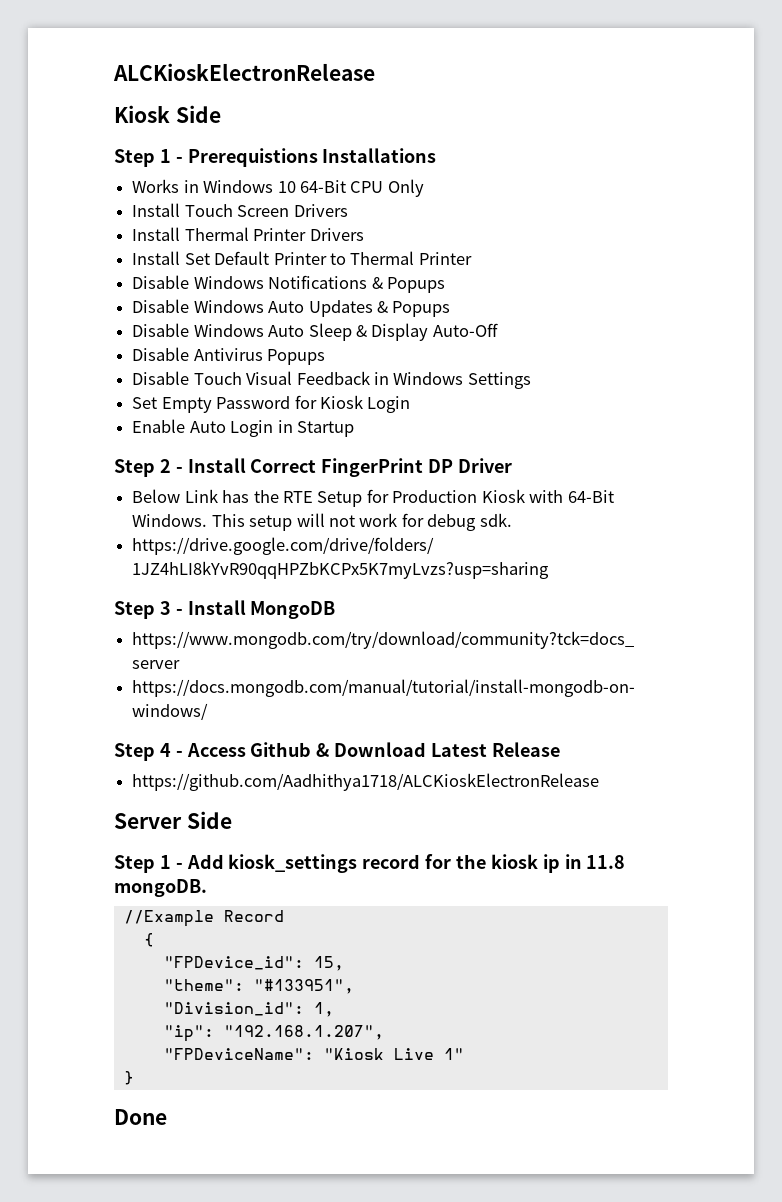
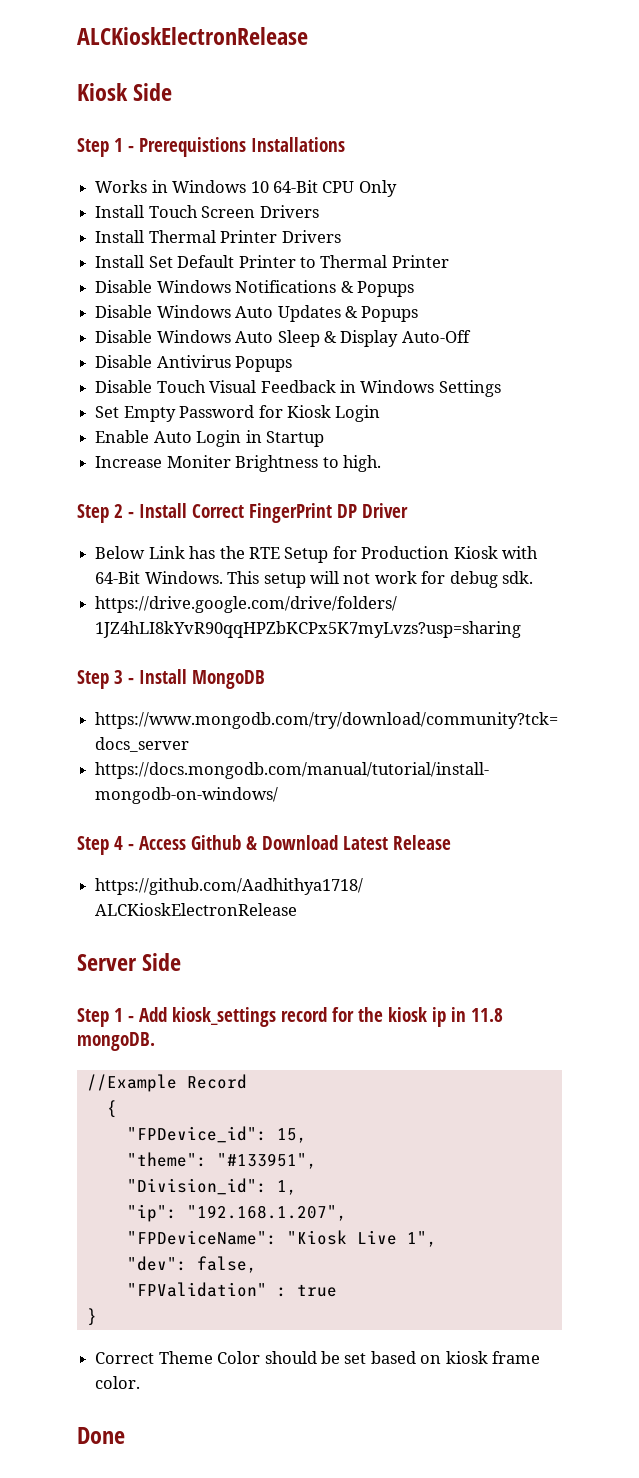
(354, 429) none -> [95,455,381,472] // Increase Moniter Brightness to high.
[443,1048,464,1060] [123,1071,134,1085] 1" // } -> [406,1231,437,1247] [126,1256,257,1273] [126,1282,337,1297] [86,1308,97,1326] [95,1351,541,1364] [95,1376,141,1389] 1", // "dev": false, // "FPValidation" : true // } // Correct Theme Color should be set based on kiosk frame color.

